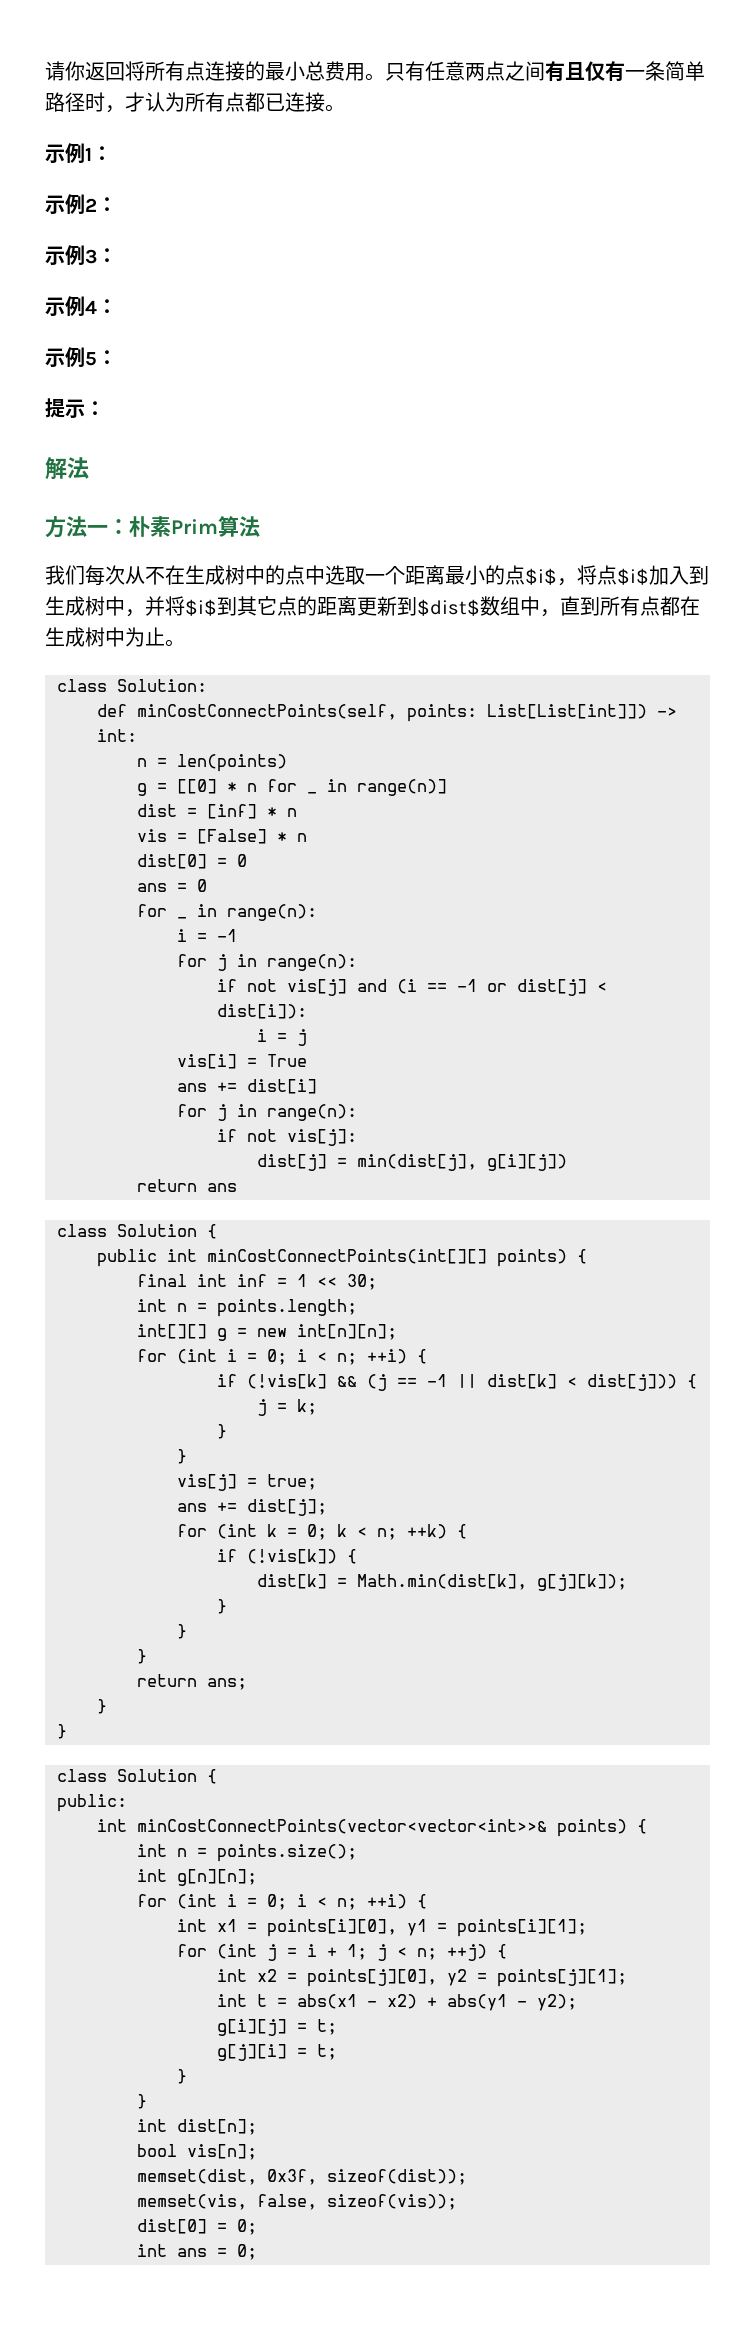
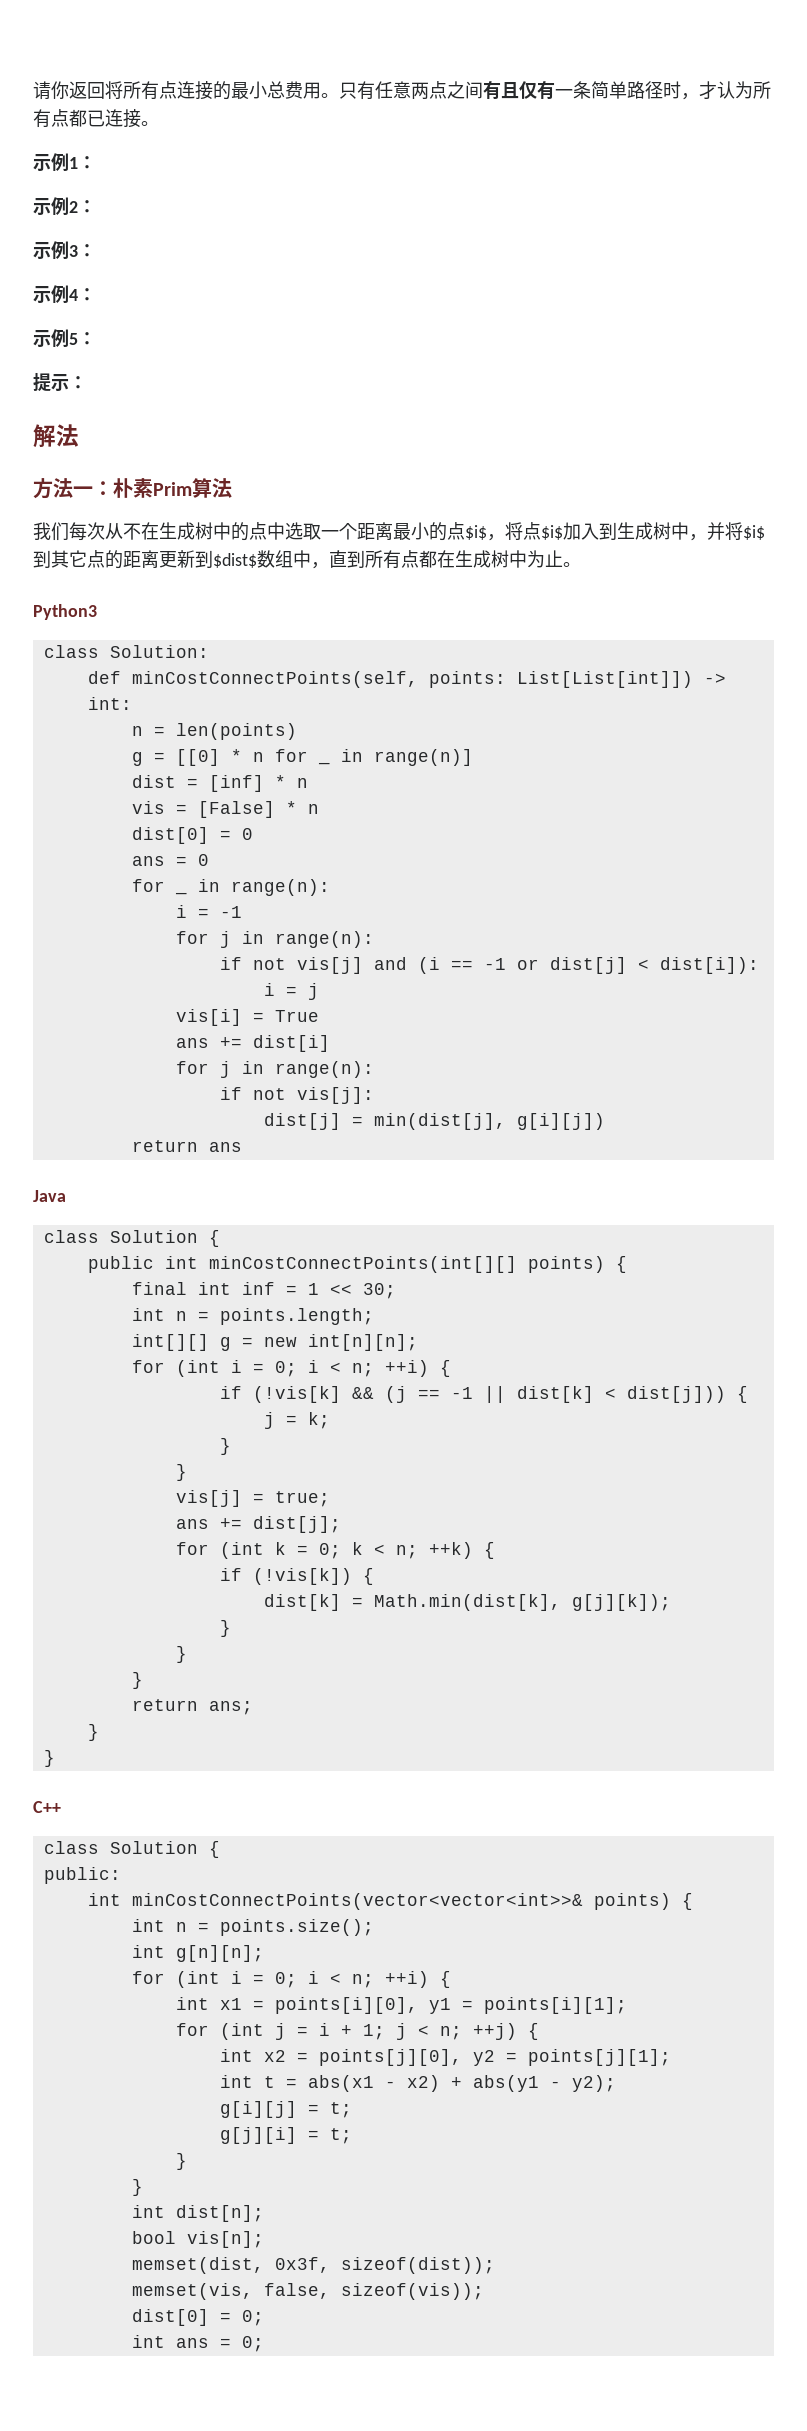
(185, 643) none -> [33,604,97,620] // Python3
(237, 1187) none -> [33,1190,66,1202] // Java
(67, 1731) none -> [33,1801,61,1813] // C++

